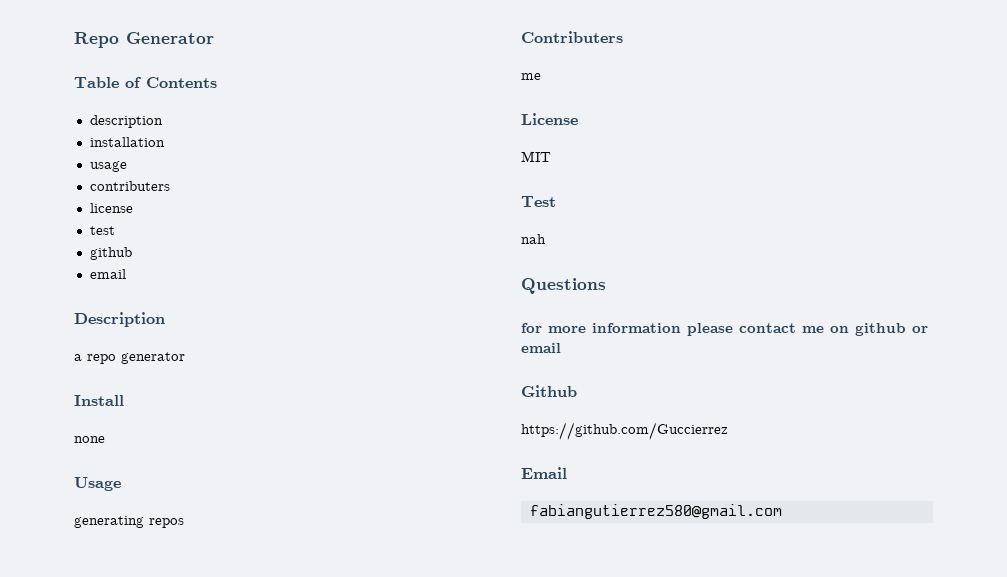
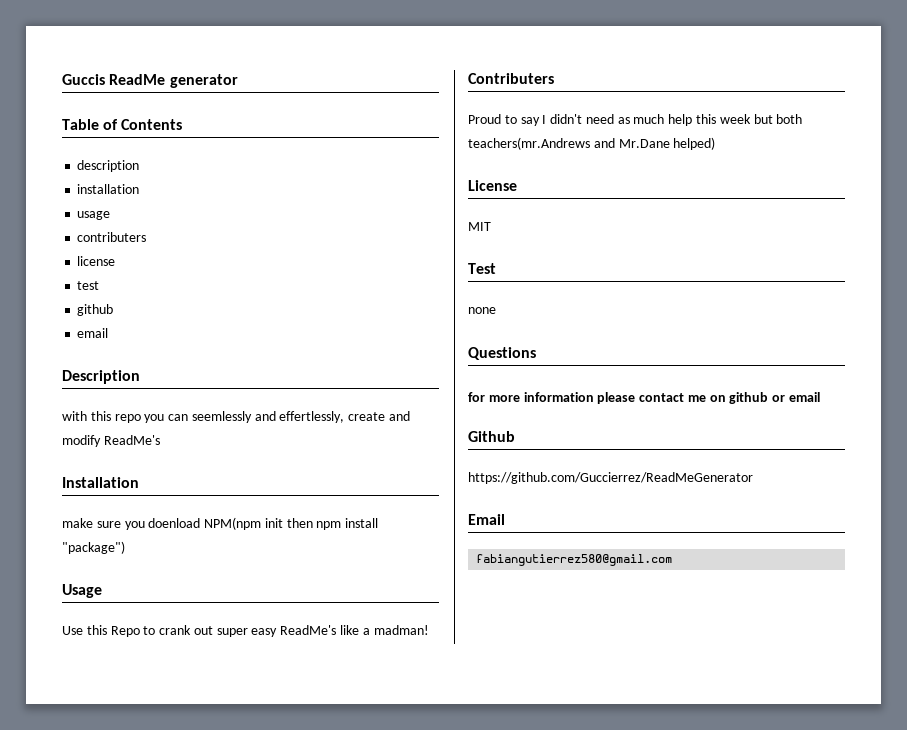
[74,32,214,48] Repo Generator -> [62,74,238,88] Guccis ReadMe generator
[74,352,185,364] [74,395,124,406] [74,436,105,443] [74,477,121,491] [74,516,184,528] [521,31,623,43] [521,73,541,80] a repo generator // Install // none // Usage // generating repos // Contributers // me -> [62,411,411,423] [62,435,160,447] [62,477,139,488] [62,517,379,530] [62,541,125,554] [62,584,102,598] [62,625,429,637] [468,73,554,84] [468,114,803,126] [468,137,716,150] with this repo you can seemlessly and effertlessly, create and modify ReadMe's // Installation // make sure you doenload NPM(npm init then npm install "package") // Usage // Use this Repo to crank out super easy ReadMe's like a madman! // Contributers // Proud to say I didn't need as much help this week but both teachers(mr.Andrews and Mr.Dane helped)
[521,234,546,244] // nah -> [468,307,496,314] // none
[521,422,728,440] https://github.com/Guccierrez -> [468,472,753,484] https://github.com/Guccierrez/ReadMeGenerator

